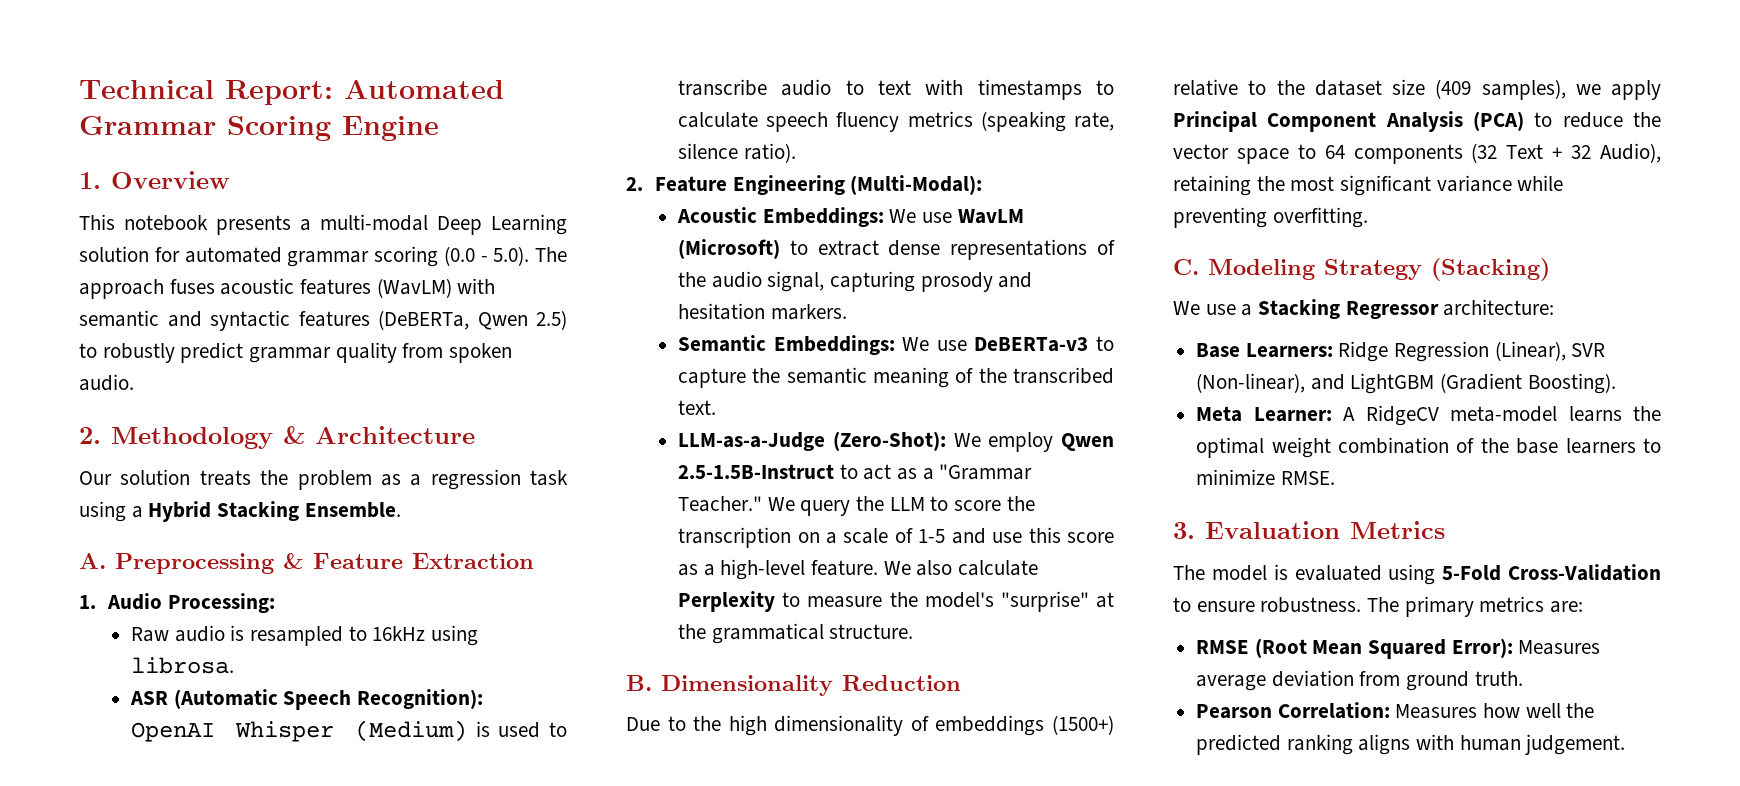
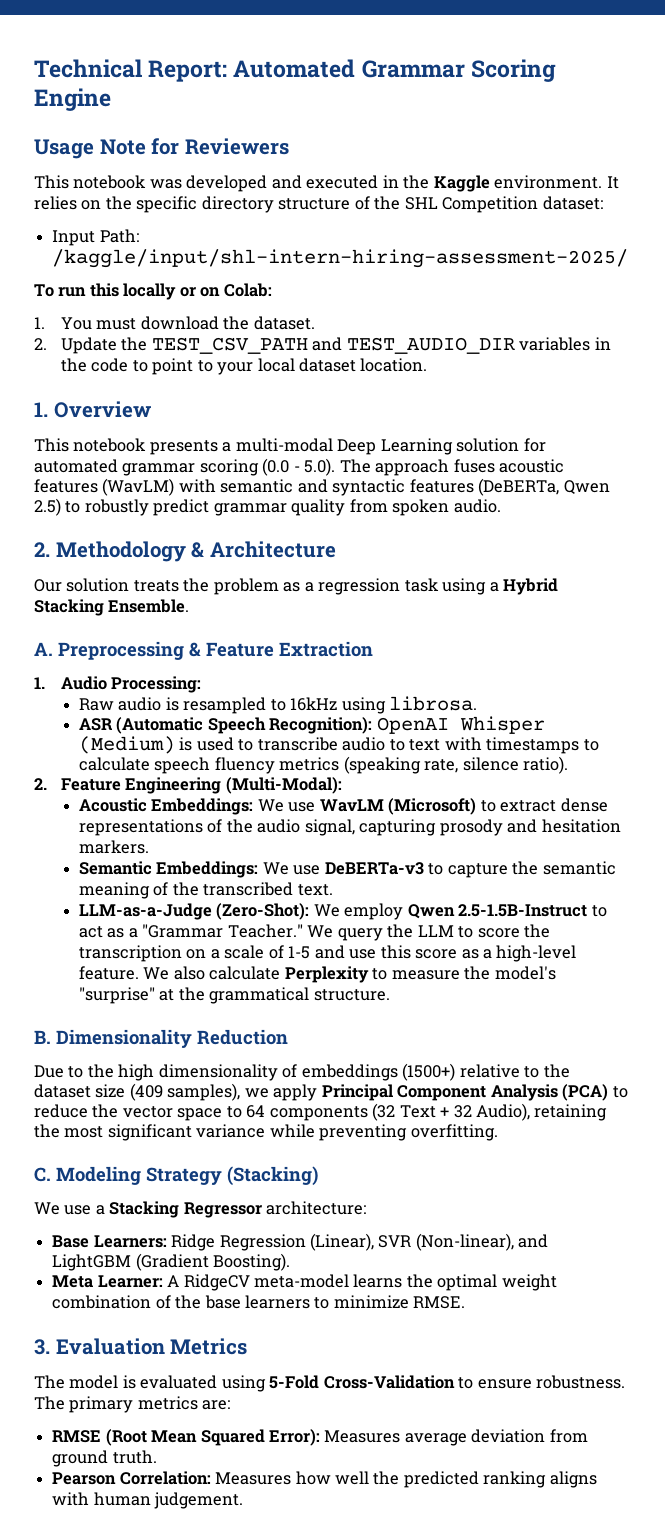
(439, 128) none -> [34,138,289,159] [34,175,619,192] [34,196,603,213] [52,229,139,246] [52,249,629,268] [34,283,272,300] [34,316,315,330] [34,337,611,354] [60,358,428,375] // Usage Note for Reviewers // This notebook was developed and executed in the Kaggle environment. It relies on the specific directory structure of the SHL Competition dataset: // Input Path: /kaggle/input/shl-intern-hiring-assessment-2025/ // To run this locally or on Colab: // 1. You must download the dataset. // 2. Update the TEST_CSV_PATH and TEST_AUDIO_DIR variables in the code to point to your local dataset location.

